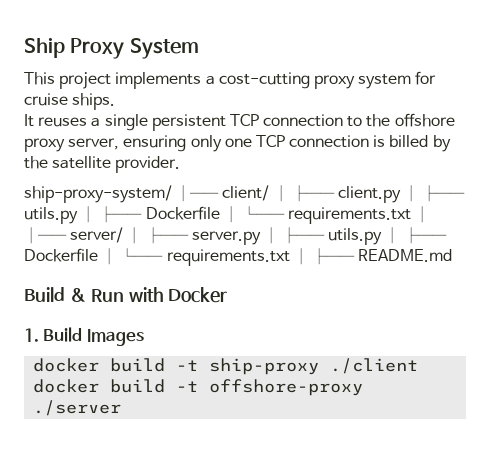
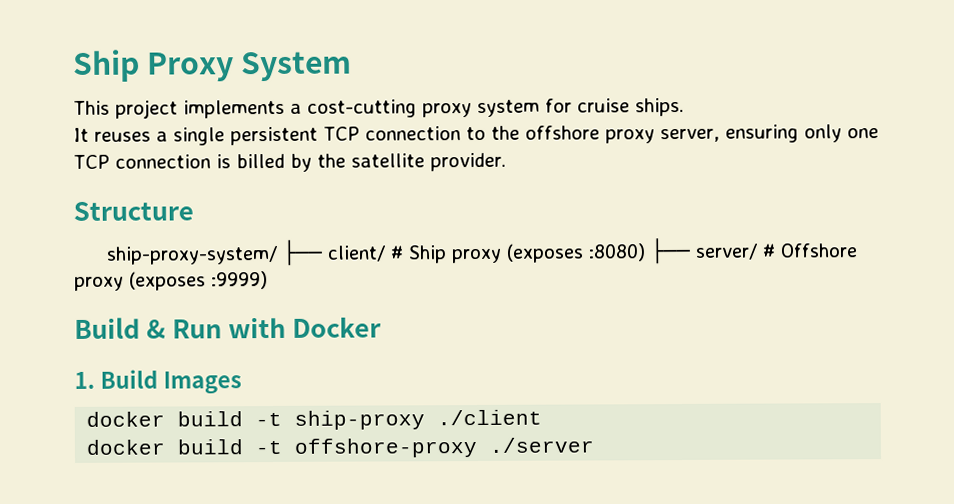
(181, 164) none -> [73,201,194,221] // Structure
[176,185,466,203] [24,206,430,224] [24,227,447,245] [24,248,453,266] │── client/ │ ├── client.py │ ├── utils.py │ ├── Dockerfile │ └── requirements.txt │ │── server/ │ ├── server.py │ ├── utils.py │ ├── Dockerfile │ └── requirements.txt │ ├── README.md -> [282,237,859,266] [74,271,268,291] ├── client/ # Ship proxy (exposes :8080) ├── server/ # Offshore proxy (exposes :9999)

